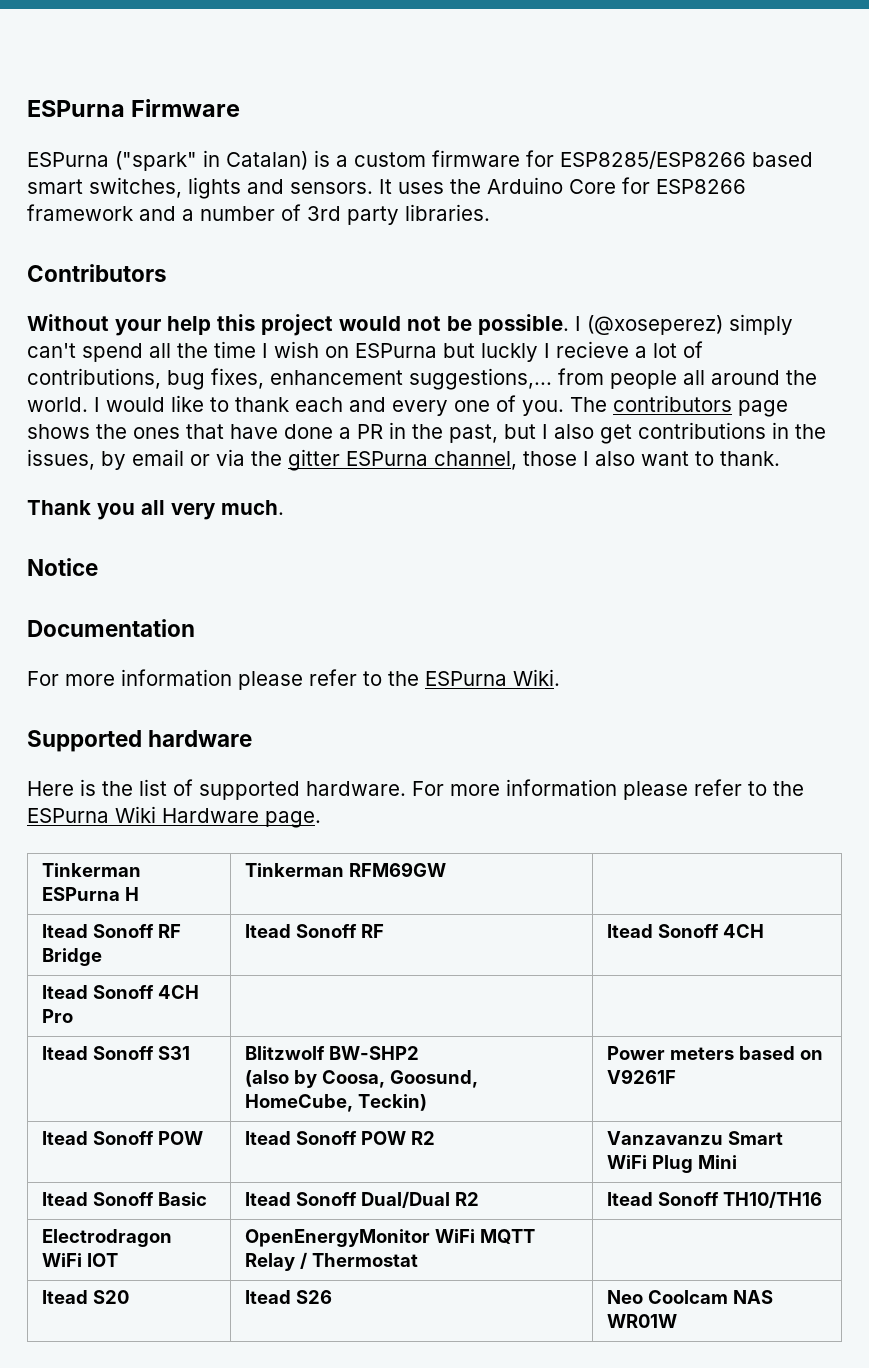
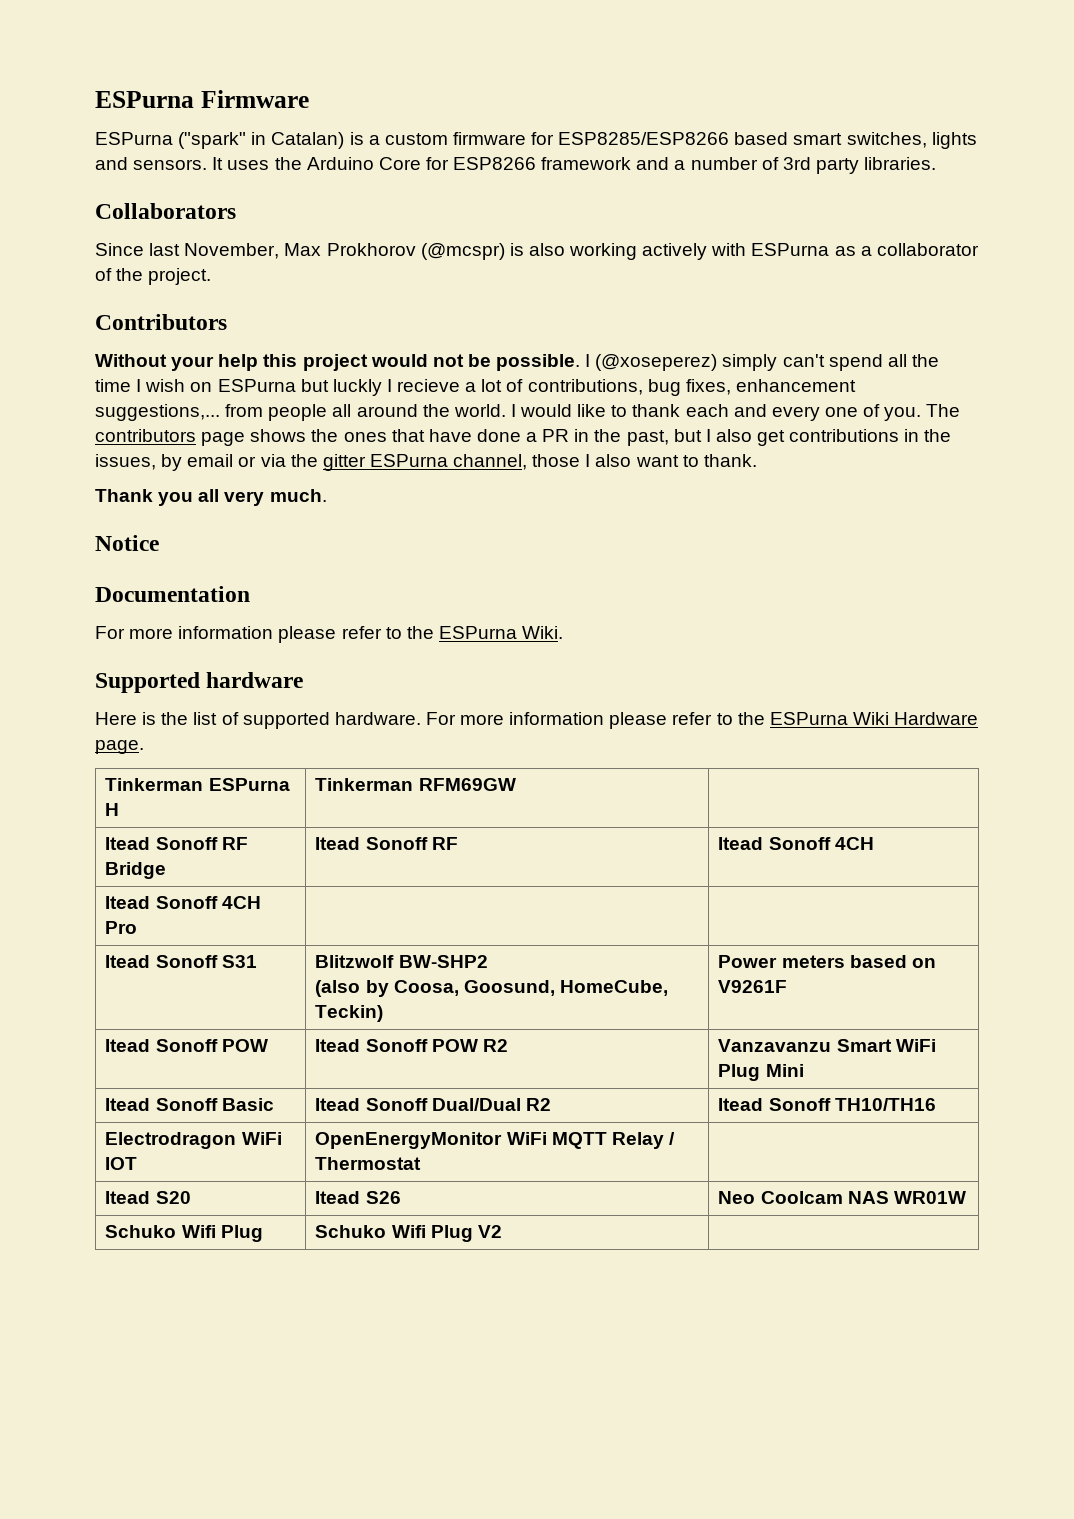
(490, 212) none -> [95,203,236,219] [95,243,979,260] [95,268,212,285] // Collaborators // Since last November, Max Prokhorov (@mcspr) is also working actively with ESPurna as a collaborator of the project.
(677, 1321) none -> [105,1225,263,1242] [315,1225,502,1242] // Schuko Wifi Plug | Schuko Wifi Plug V2 |

